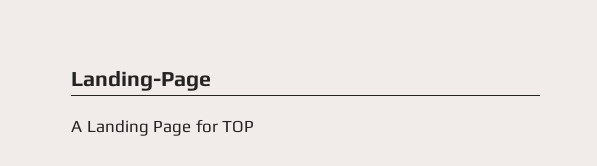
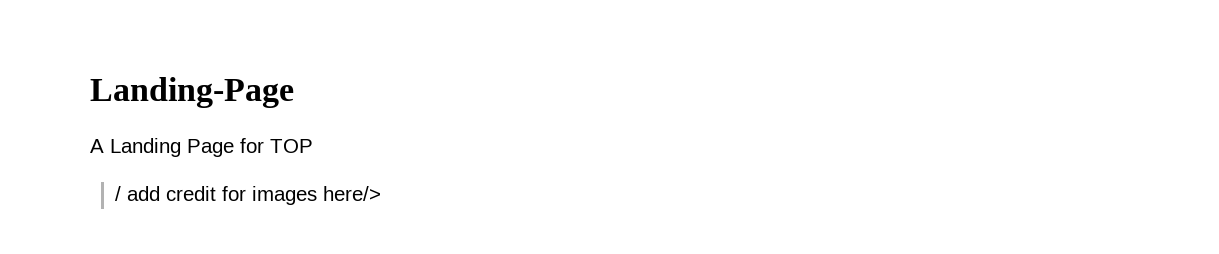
(255, 126) none -> [114,186,381,205] // / add credit for images here/>

